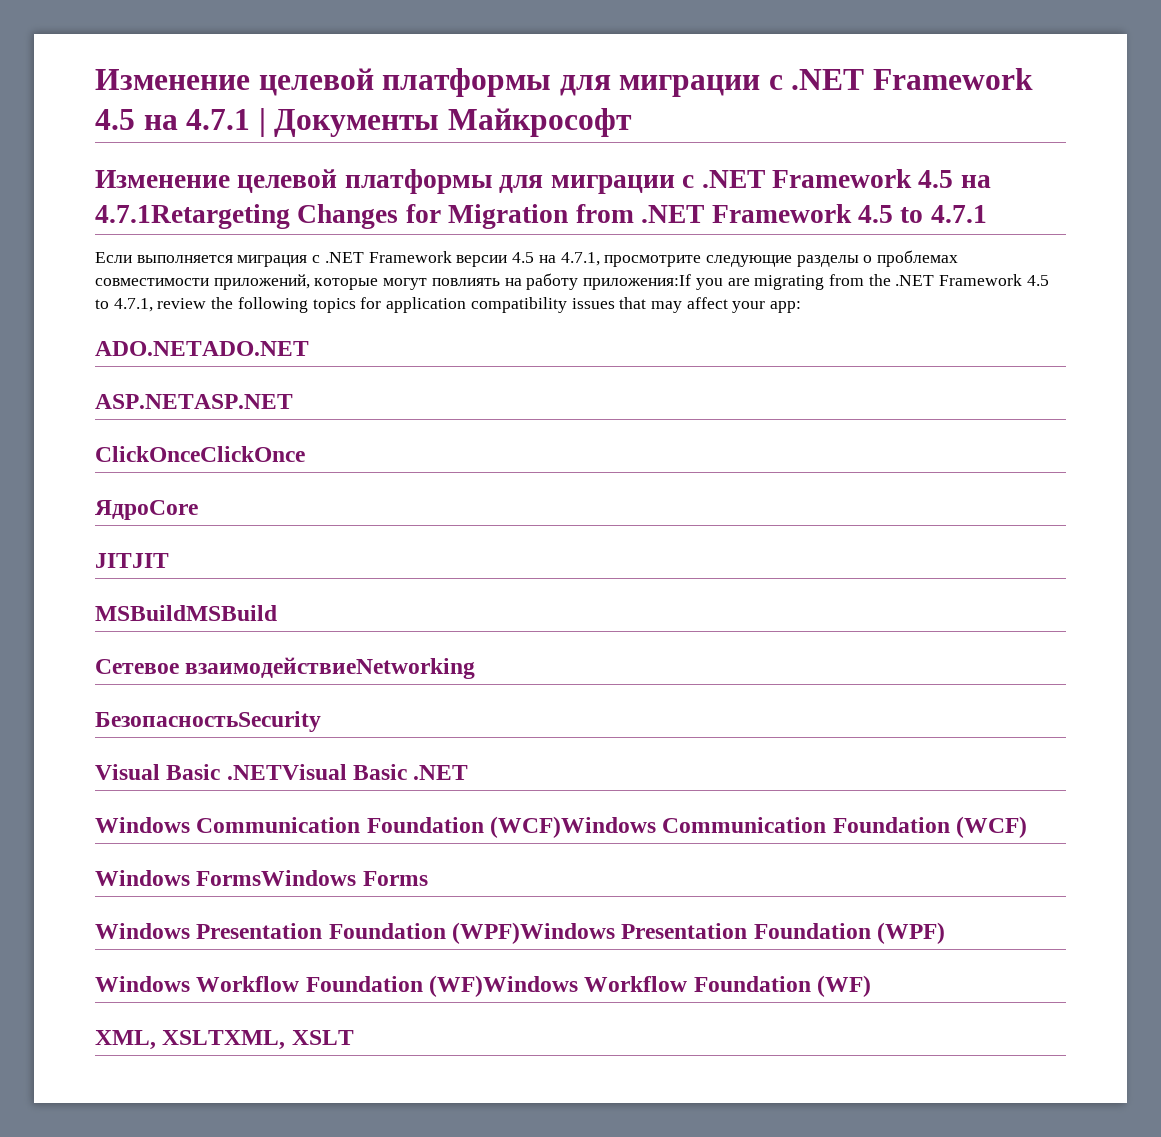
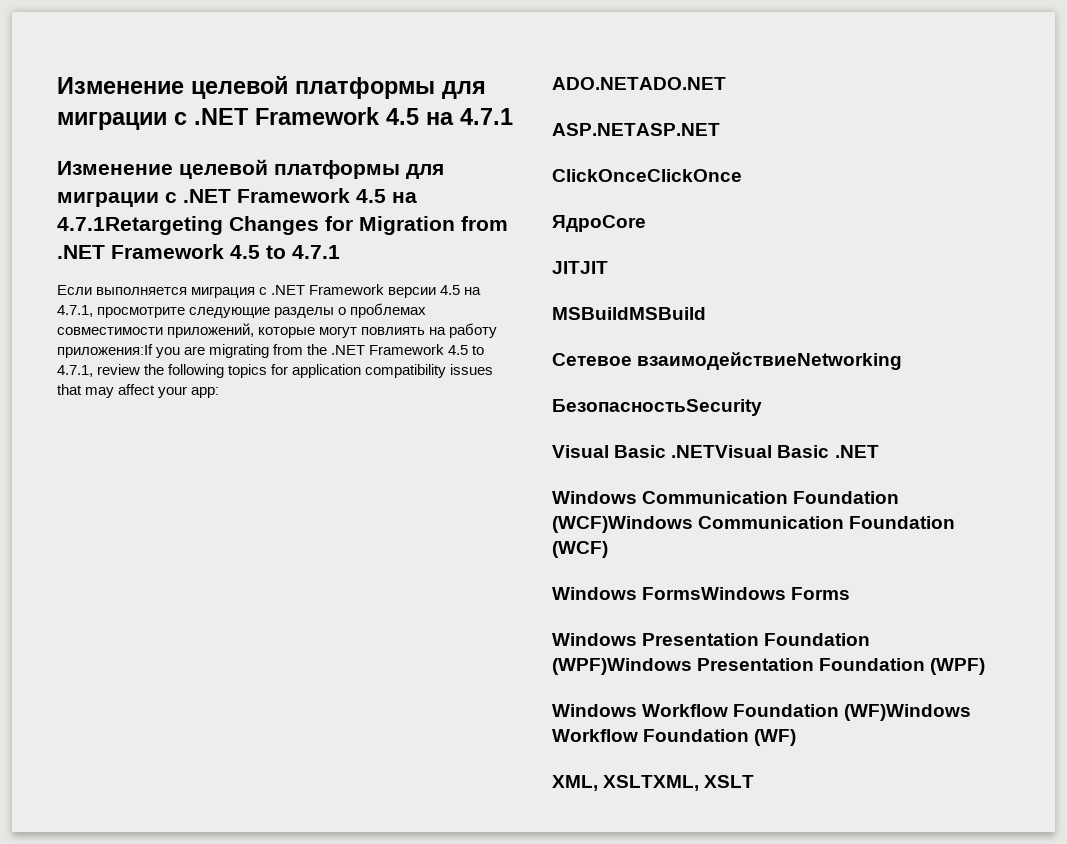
[258,108,632,137] | Документы Майкрософт -> (513, 116) none

